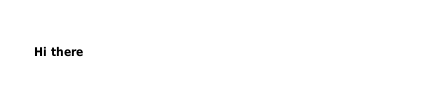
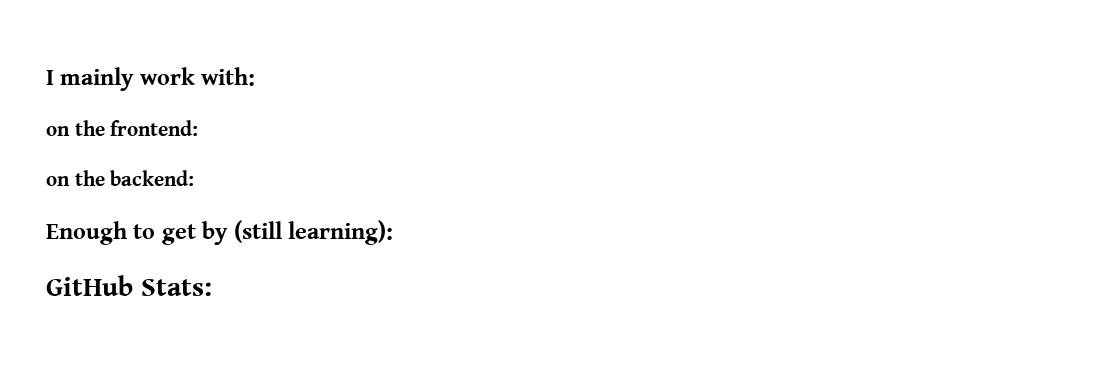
[34,46,83,57] Hi there -> [46,67,256,91] [46,120,199,136] [46,170,195,186] [46,220,394,245] [46,275,212,296] I mainly work with: // on the frontend: // on the backend: // Enough to get by (still learning): // GitHub Stats:

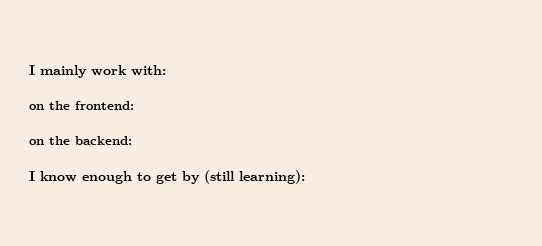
[46,221,127,245] Enough -> [29,171,132,184] I know enough
[46,275,212,296] // GitHub Stats: -> (305, 177) none

